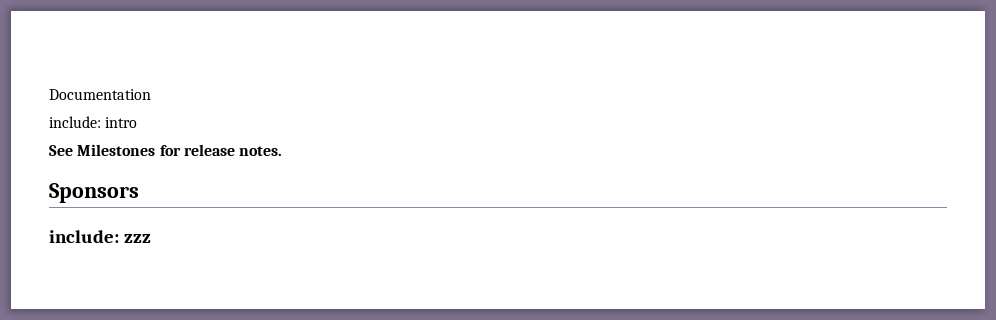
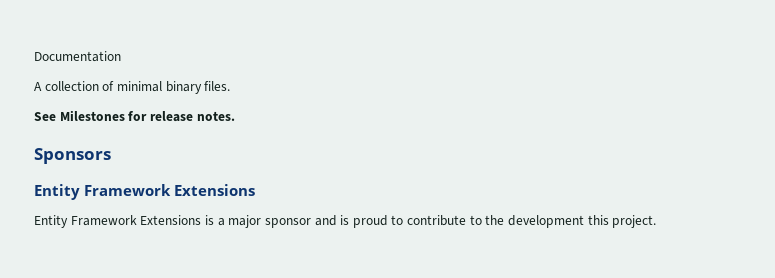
[49,116,138,128] include: intro -> [34,81,231,94] A collection of minimal binary files.
[49,230,151,243] include: zzz -> [34,184,255,200] [34,215,657,228] Entity Framework Extensions // Entity Framework Extensions is a major sponsor and is proud to contribute to the development this project.

